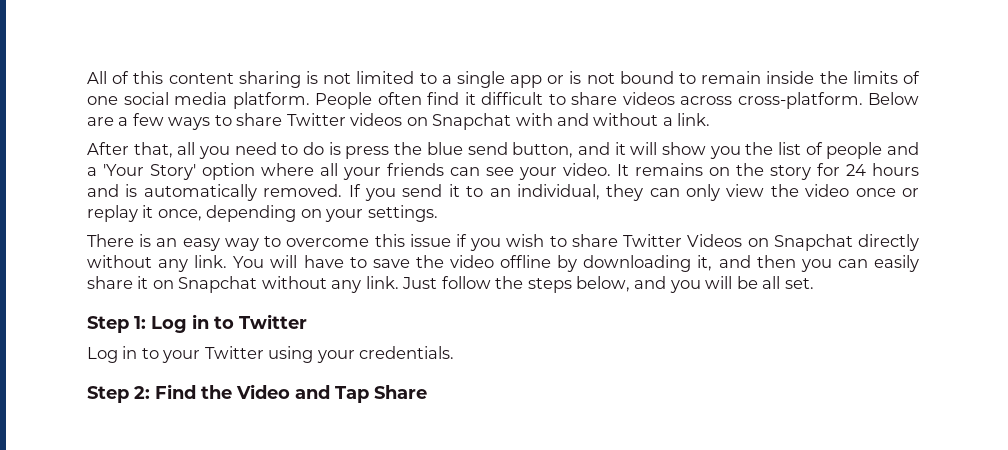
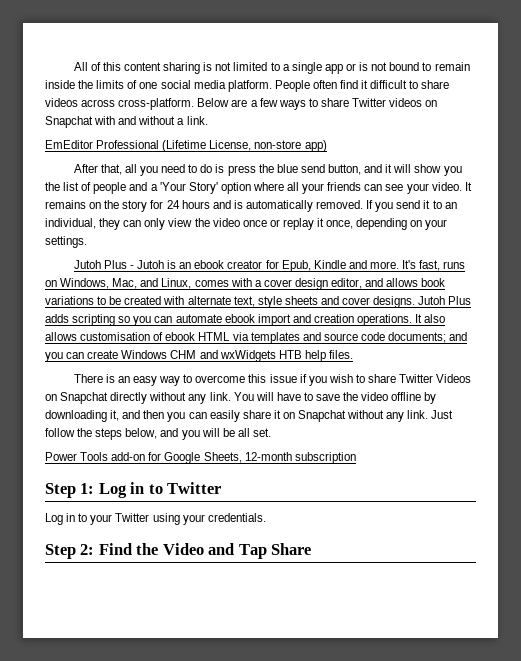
(711, 119) none -> [45,140,327,152] // EmEditor Professional (Lifetime License, non-store app)
(438, 213) none -> [73,260,466,272] [45,278,446,290] [45,296,472,308] [45,314,446,326] [45,332,468,344] [45,350,353,362] // Jutoh Plus - Jutoh is an ebook creator for Epub, Kindle and more. It's fast, runs on Windows, Mac, and Linux, comes with a cover design editor, and allows book variations to be created with alternate text, style sheets and cover designs. Jutoh Plus adds scripting so you can automate ebook import and creation operations. It also allows customisation of ebook HTML via templates and source code documents; and you can create Windows CHM and wxWidgets HTB help files.
(814, 283) none -> [45,452,356,464] // Power Tools add-on for Google Sheets, 12-month subscription

